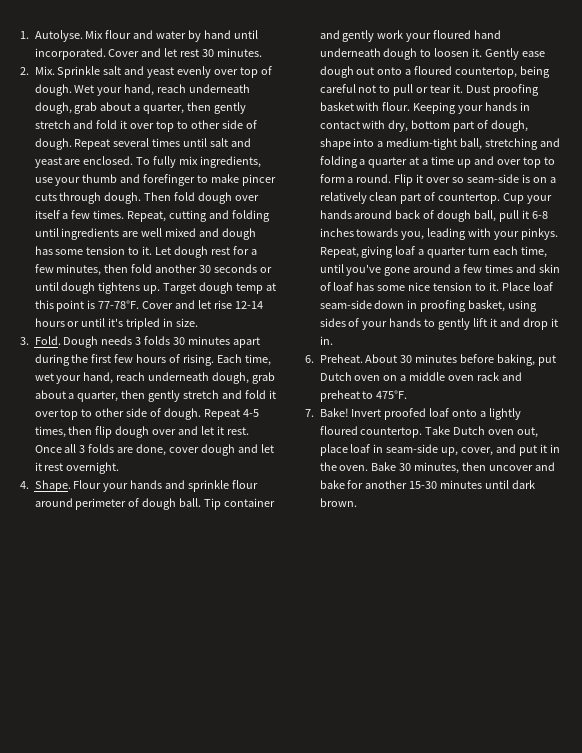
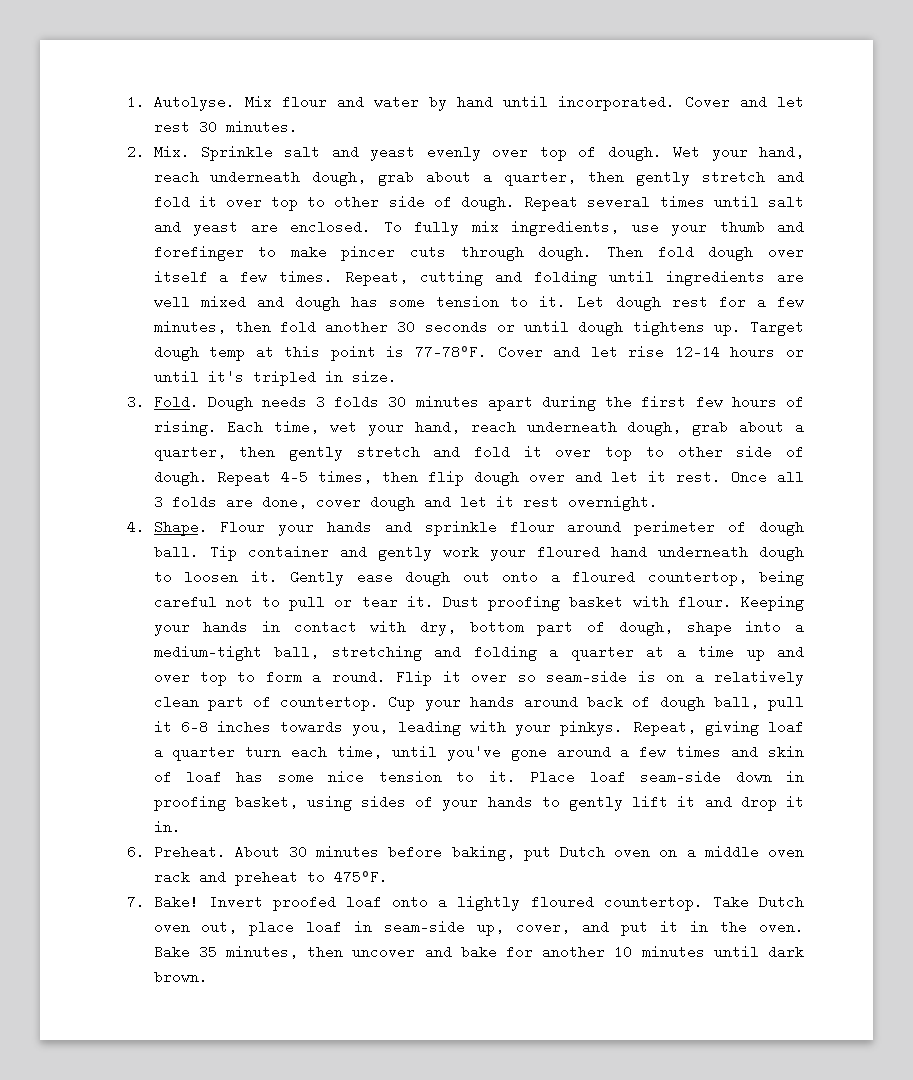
[399,463,412,471] 30 -> [198,945,217,959] 35
[409,481,438,489] 15-30 -> [614,945,633,959] 10

